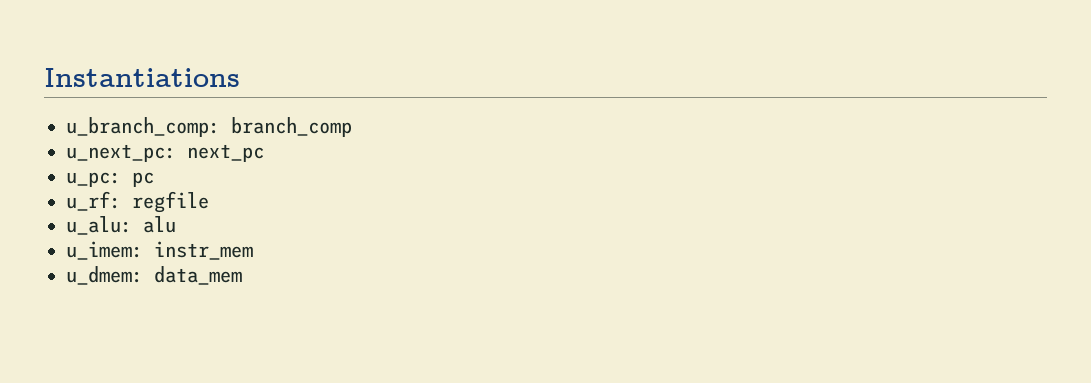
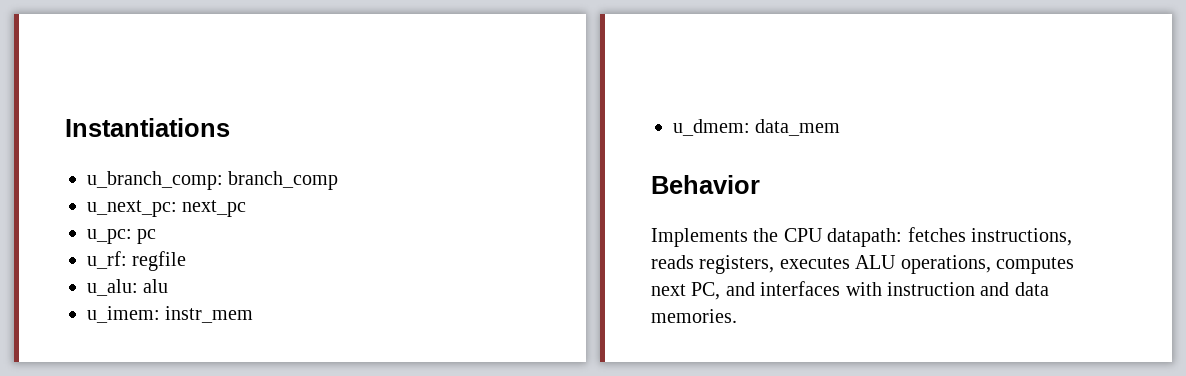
(242, 275) none -> [651,175,760,194] [651,227,1072,247] [651,255,1074,274] [651,281,1049,300] [651,309,737,323] // Behavior // Implements the CPU datapath: fetches instructions, reads registers, executes ALU operations, computes next PC, and interfaces with instruction and data memories.

